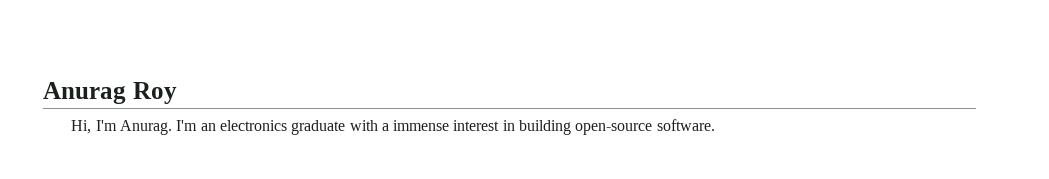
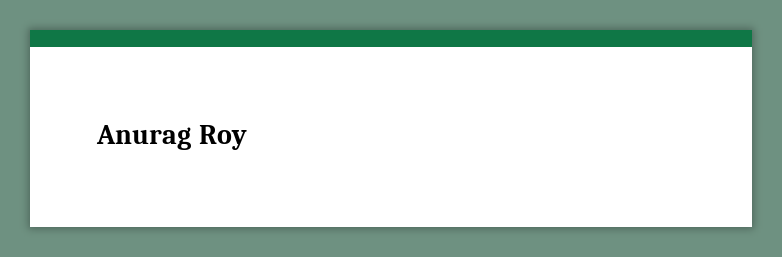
[71,119,715,135] // Hi, I'm Anurag. I'm an electronics graduate with a immense interest in building open-source software. -> (247, 137) none

